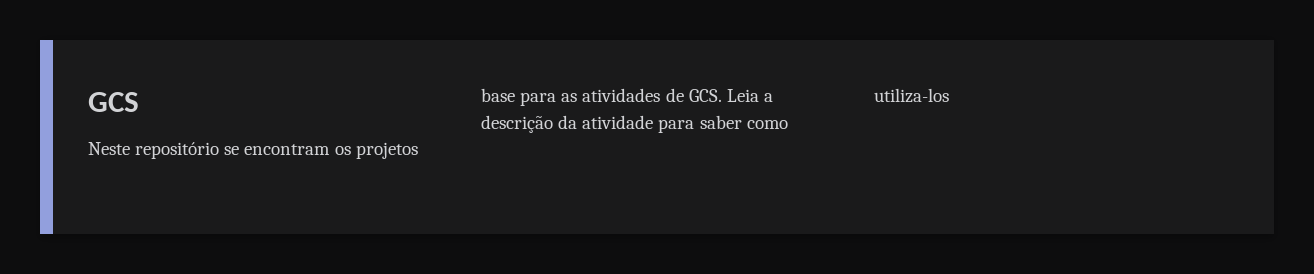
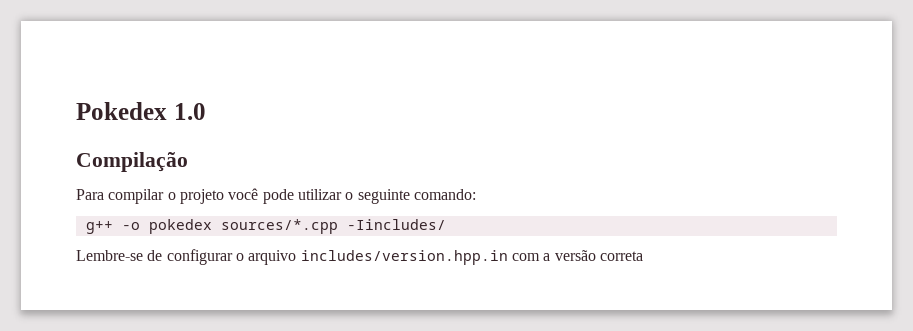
[88,92,139,112] [88,142,418,159] [481,88,773,106] [481,115,788,133] [874,88,949,103] GCS // Neste repositório se encontram os projetos base para as atividades de GCS. Leia a descrição da atividade para saber como utiliza-los -> [76,102,206,120] [76,152,188,172] [76,188,476,204] [85,219,446,234] [76,249,643,265] Pokedex 1.0 // Compilação // Para compilar o projeto você pode utilizar o seguinte comando: // g++ -o pokedex sources/*.cpp -Iincludes/ // Lembre-se de configurar o arquivo includes/version.hpp.in com a versão correta

